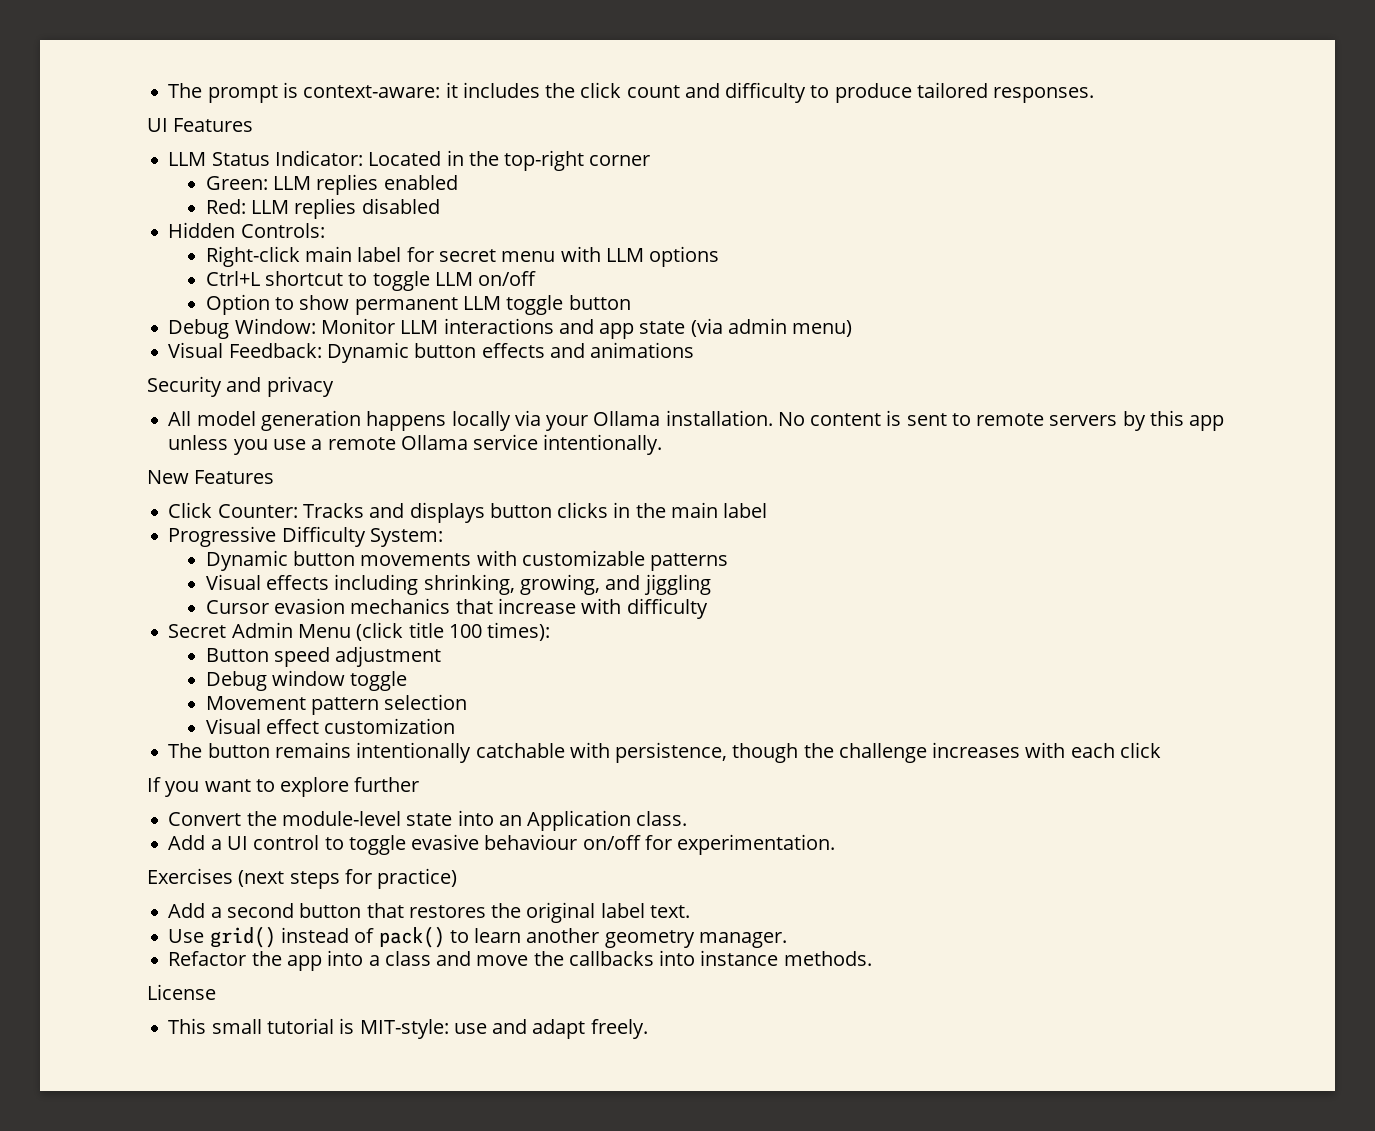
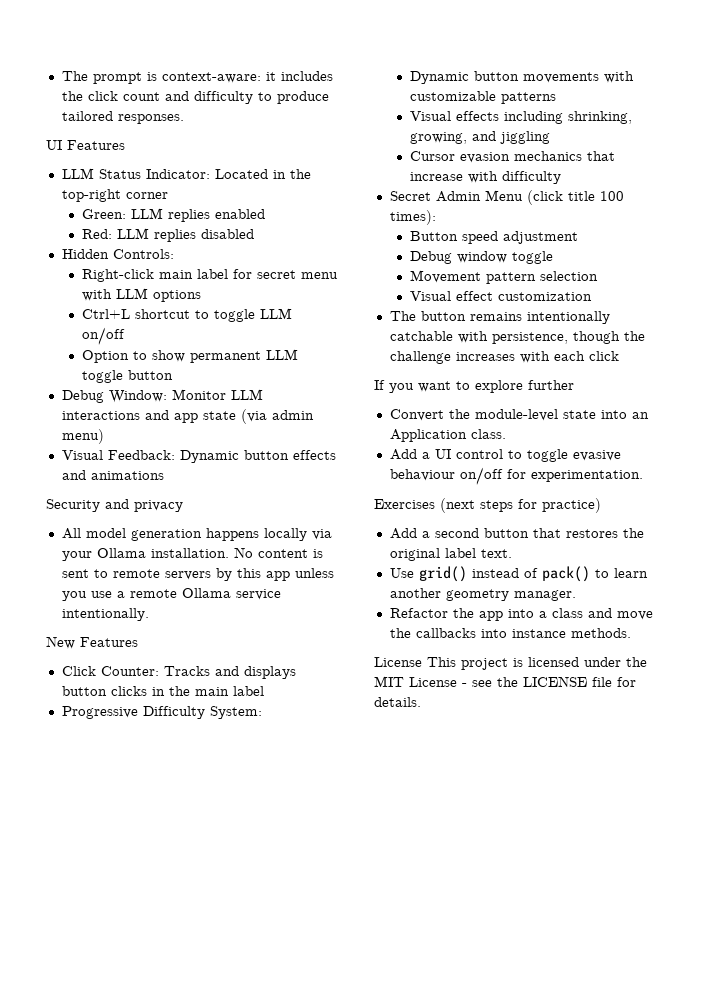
[168,1018,648,1039] // This small tutorial is MIT-style: use and adapt freely. -> [427,657,647,670] [374,676,636,687] [374,697,421,707] This project is licensed under the MIT License - see the LICENSE file for details.

